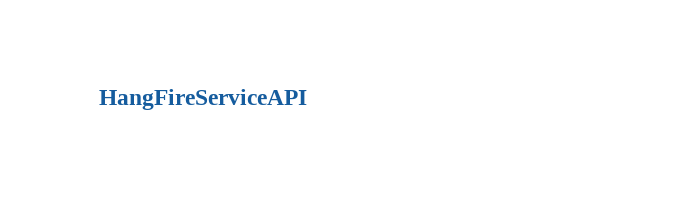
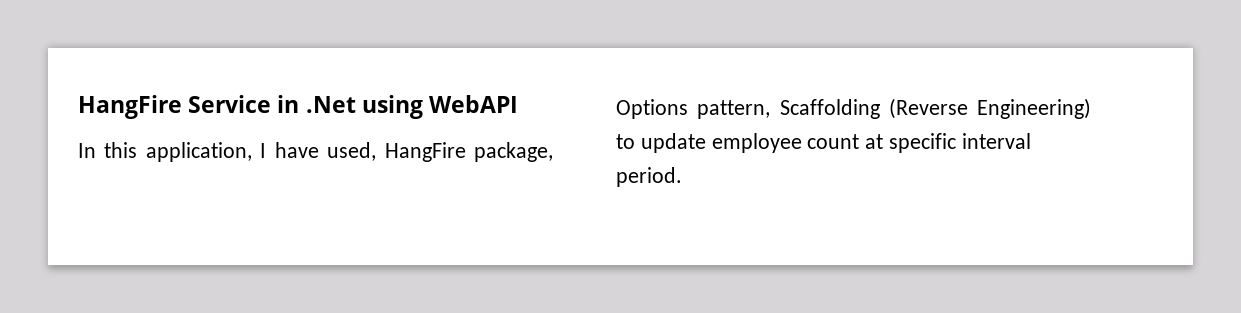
[99,89,307,110] HangFireServiceAPI -> [78,95,519,119] [78,142,553,162] [616,98,1091,119] [616,133,1031,153] [616,167,682,187] HangFire Service in .Net using WebAPI // In this application, I have used, HangFire package, Options pattern, Scaffolding (Reverse Engineering) to update employee count at specific interval period.

